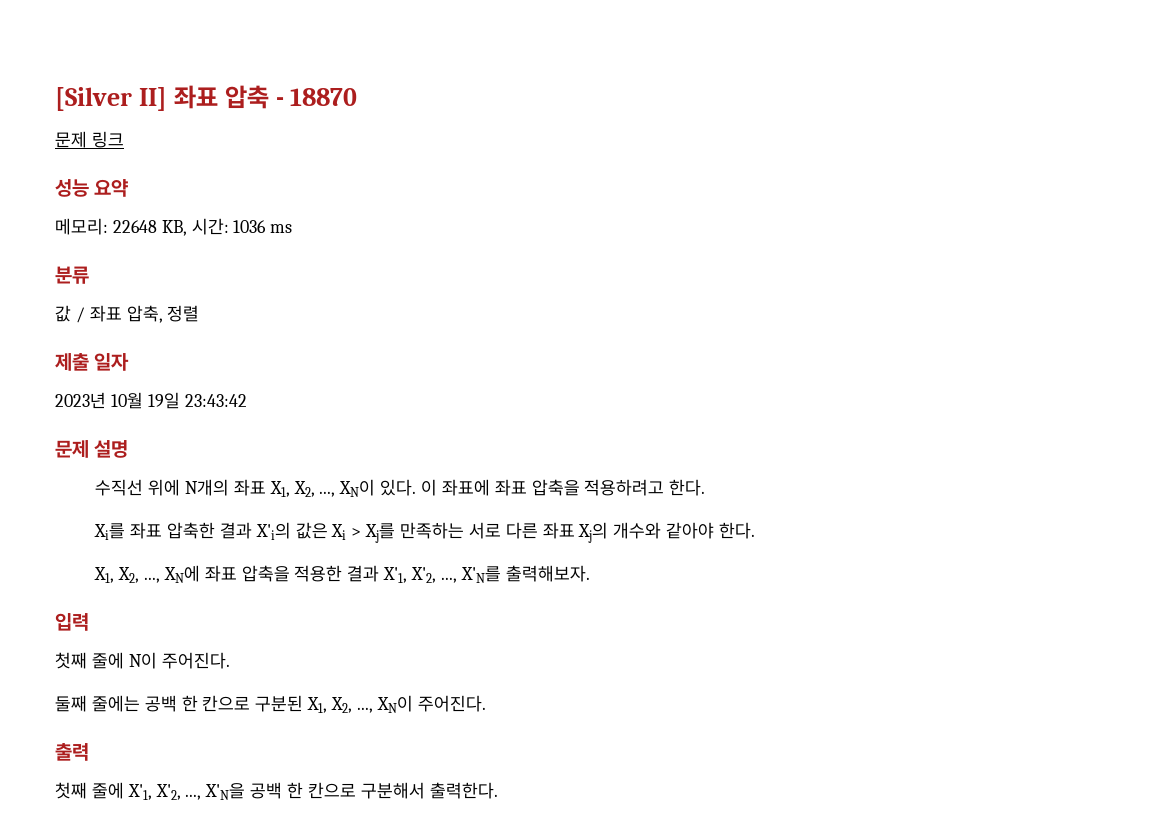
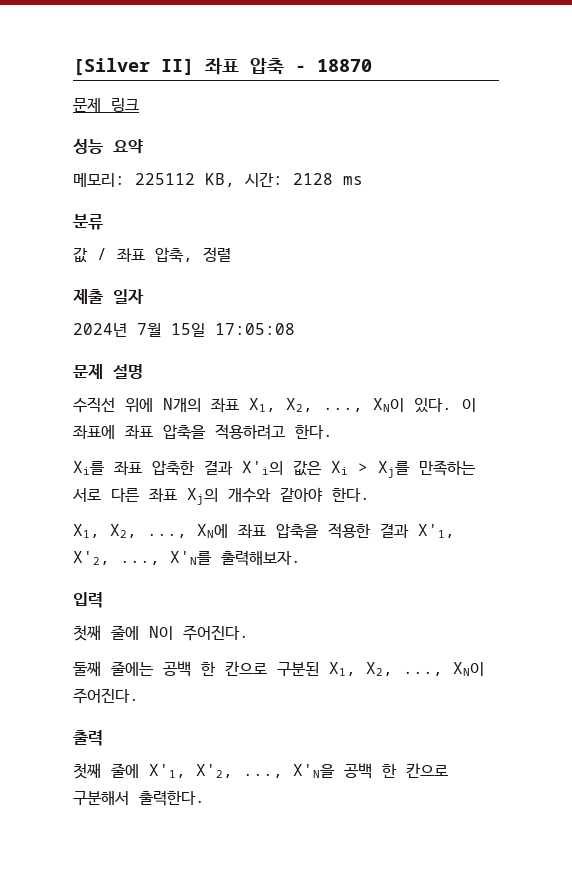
[112,220,157,233] 22648 -> [135,173,195,185] 225112
[233,220,267,233] 1036 -> [293,173,333,185] 2128
[55,392,247,409] 2023년 10월 19일 23:43:42 -> [73,322,295,337] 2024년 7월 15일 17:05:08

